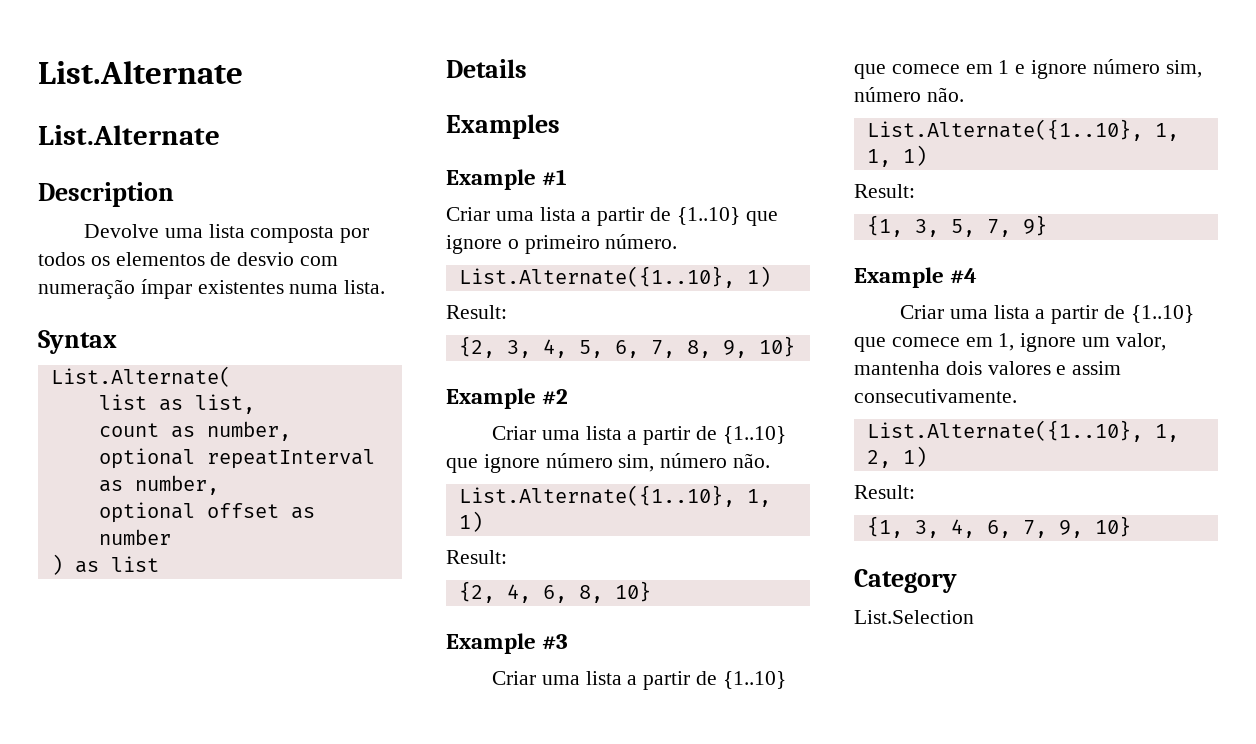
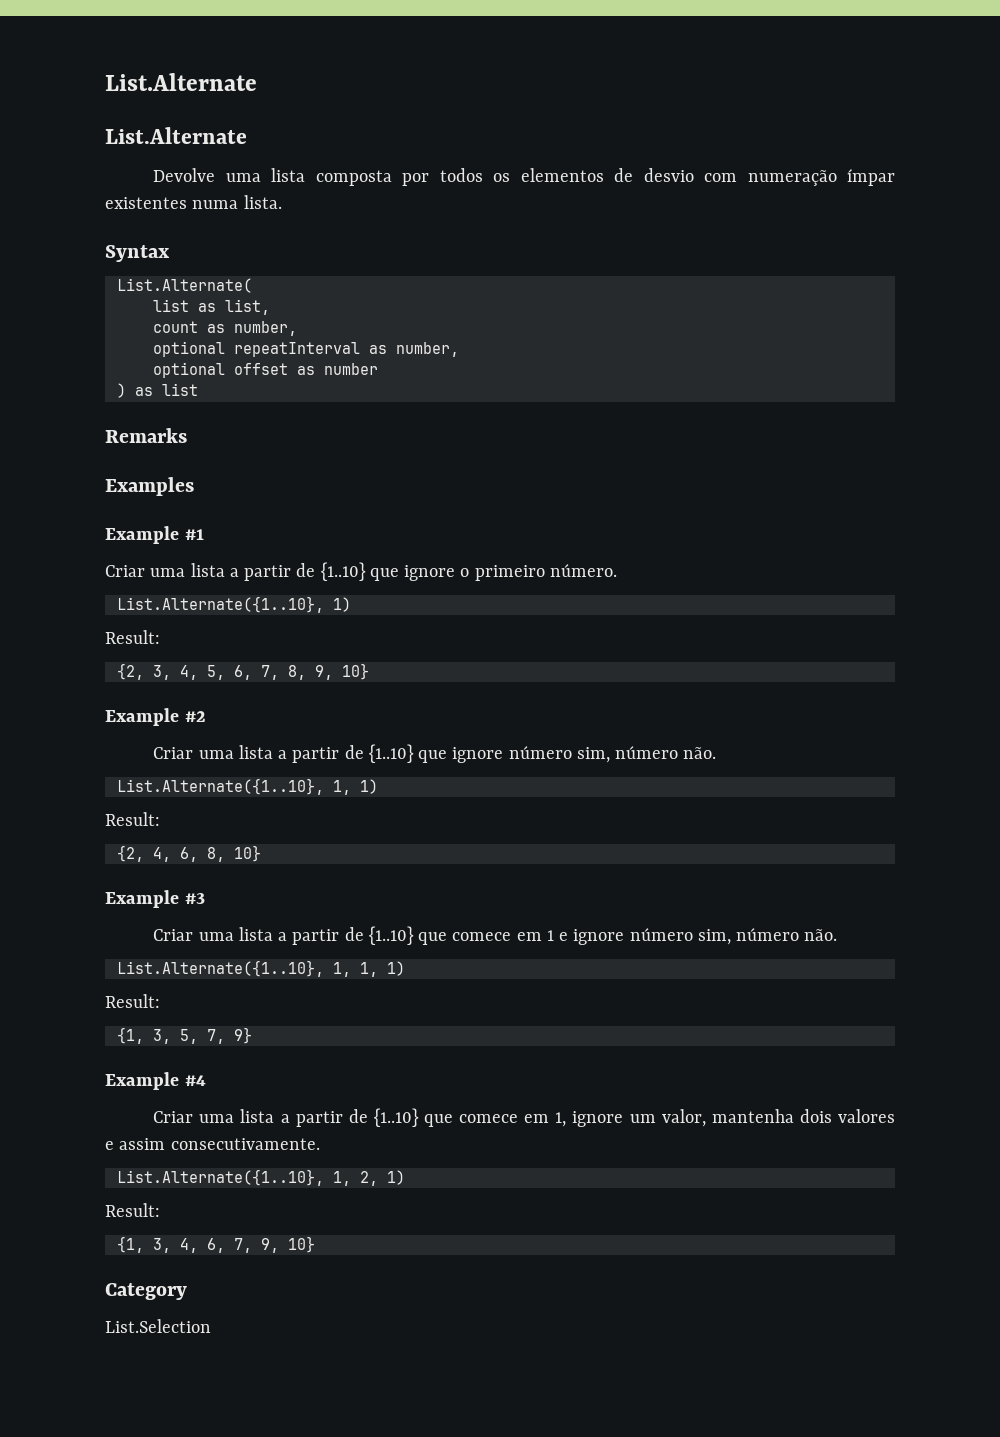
[38,182,174,207] // Description -> (247, 135) none
[446,59,527,78] Details -> [105,428,187,443] Remarks

